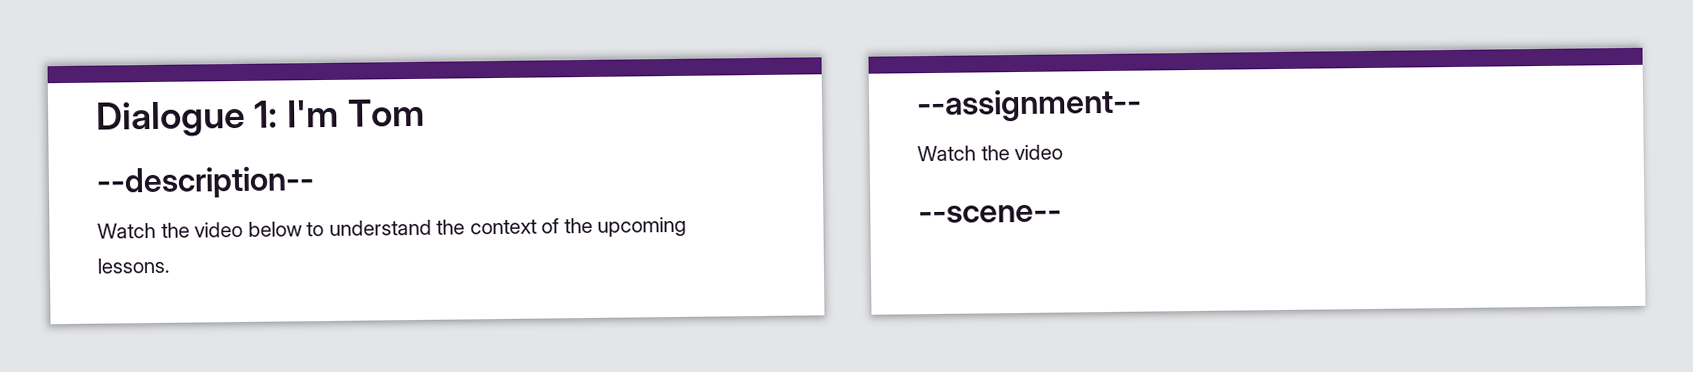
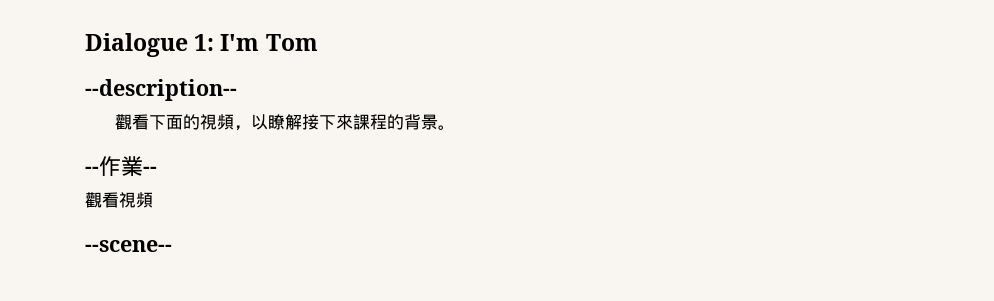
[97,216,688,239] [97,257,170,274] [916,88,1142,123] [917,144,1064,162] Watch the video below to understand the context of the upcoming lessons. // --assignment-- // Watch the video -> [114,114,455,131] [85,156,157,176] [85,192,153,208] 觀看下面的視頻，以瞭解接下來課程的背景。 // --作業-- // 觀看視頻

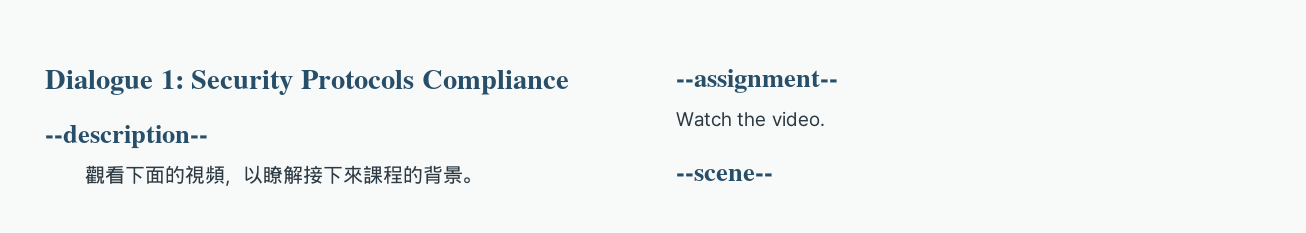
[220,34,318,51] I'm Tom -> [191,70,569,95] Security Protocols Compliance
[85,156,157,176] [85,192,153,208] --作業-- // 觀看視頻 -> [676,69,838,93] [676,111,825,127] --assignment-- // Watch the video.

